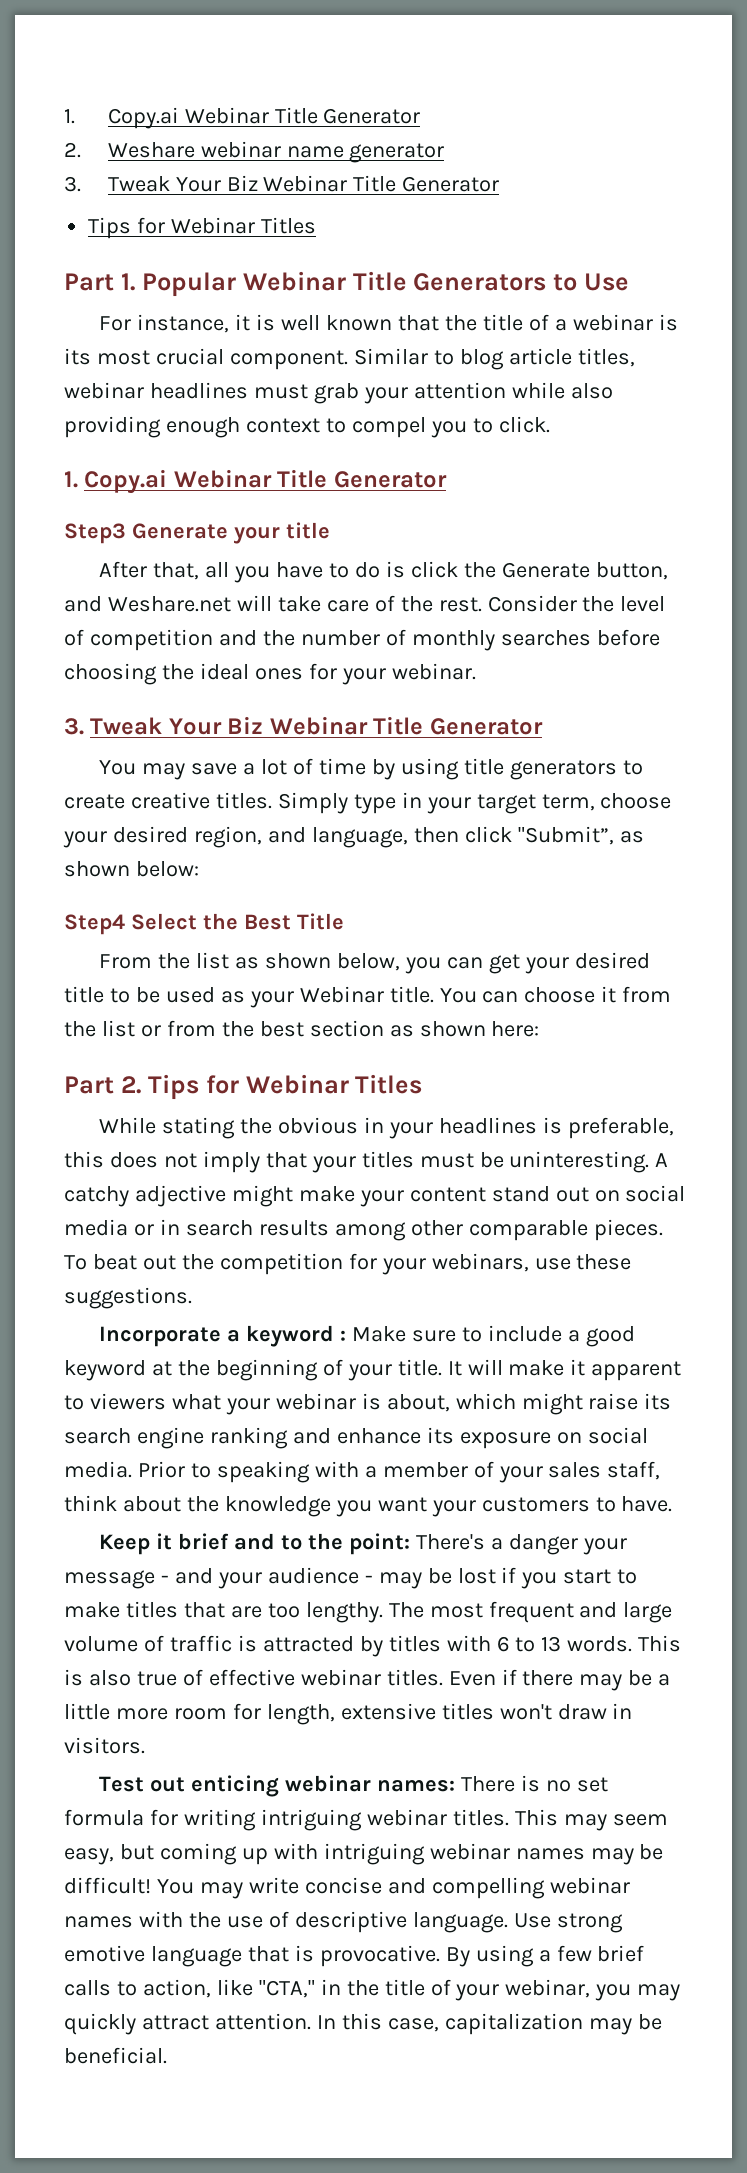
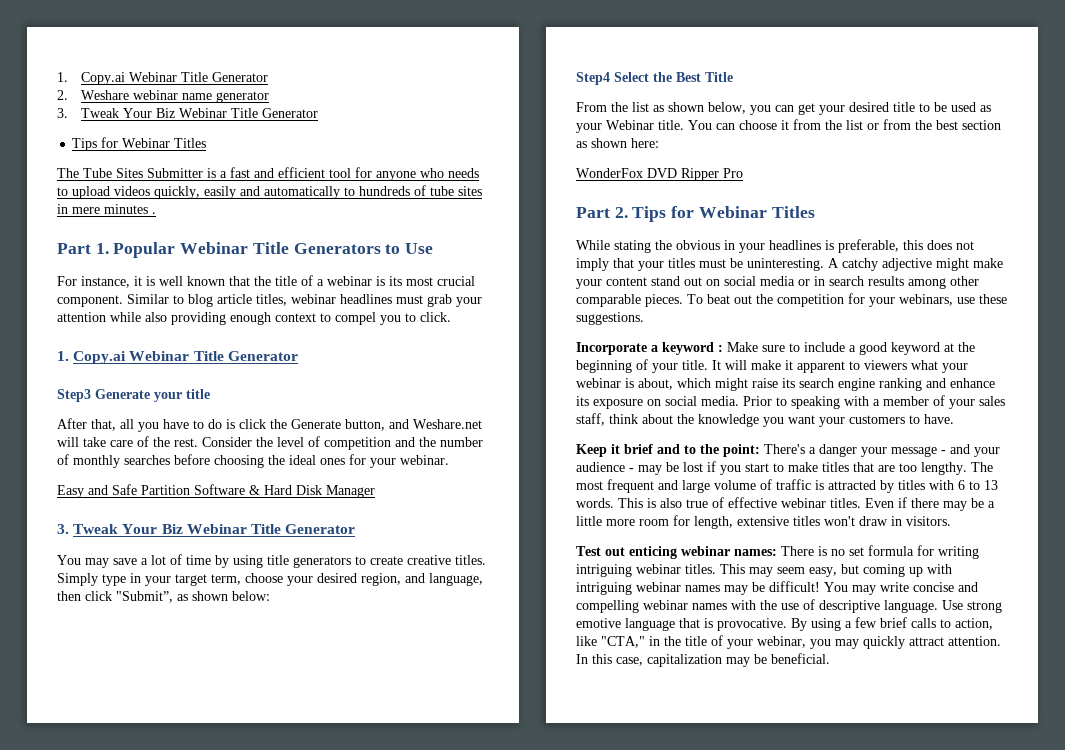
(317, 225) none -> [57,167,479,181] [57,185,482,199] [57,204,156,214] // The Tube Sites Submitter is a fast and efficient tool for anyone who needs to upload videos quickly, easily and automatically to hundreds of tube sites in mere minutes .
(476, 671) none -> [57,484,375,498] // Easy and Safe Partition Software & Hard Disk Manager
(540, 1029) none -> [576,168,743,181] // WonderFox DVD Ripper Pro

